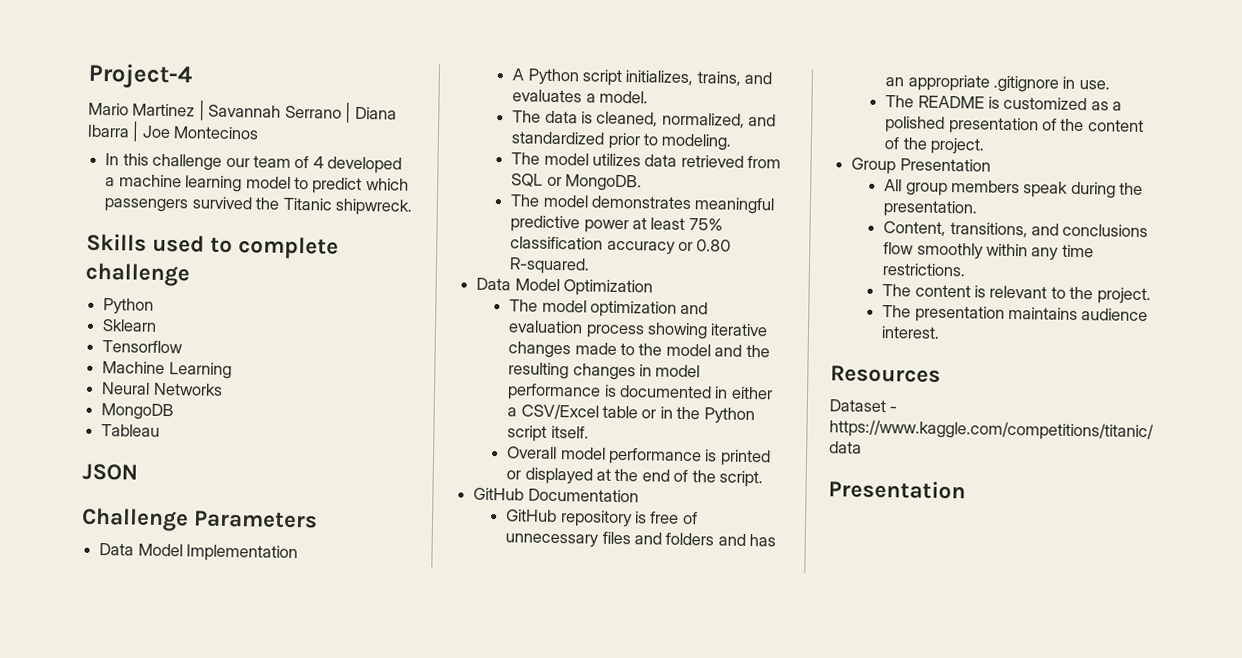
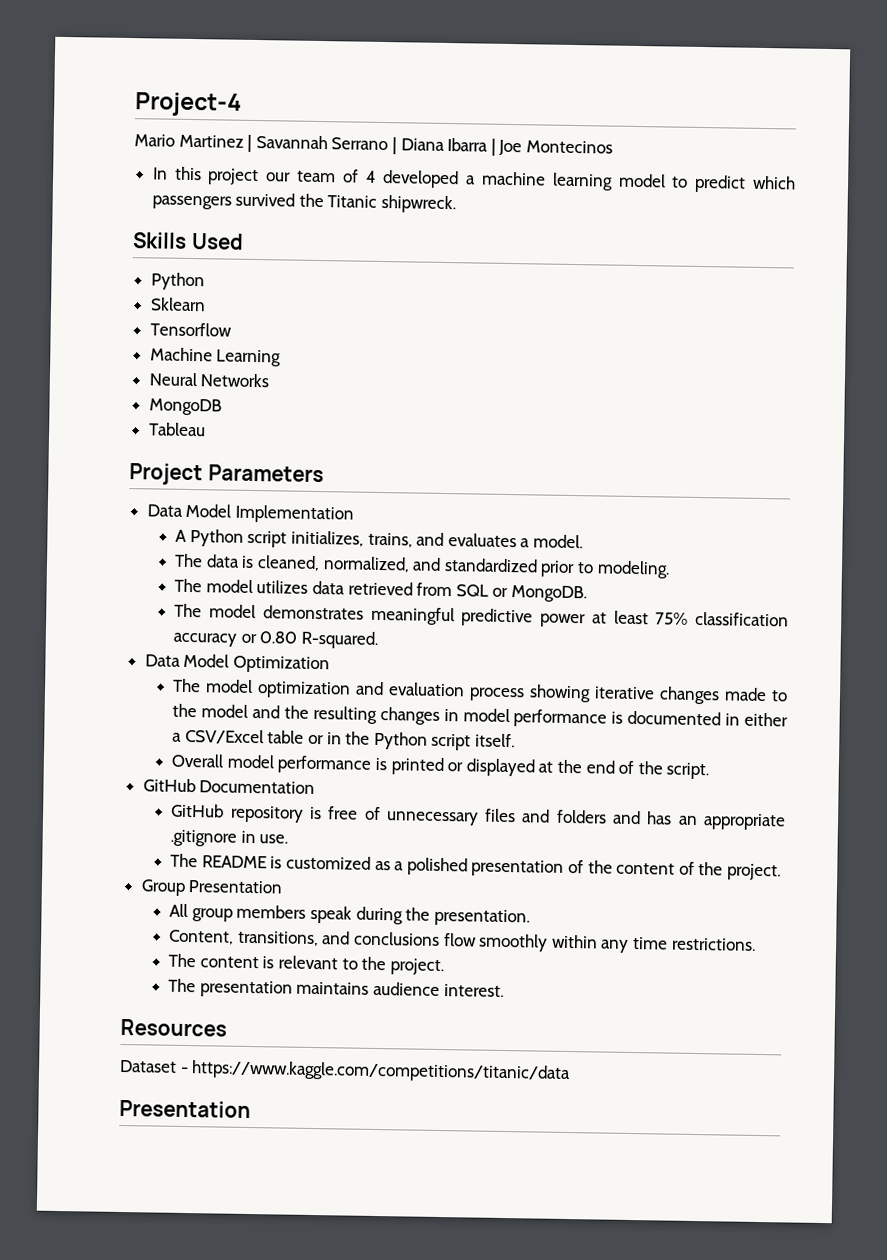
[152,153,223,171] challenge -> [207,168,260,186] project
[152,234,340,260] [85,262,190,287] used to complete challenge -> [190,232,244,250] Used
[82,463,138,481] [81,507,189,532] JSON // Challenge -> [129,463,203,486] Project

